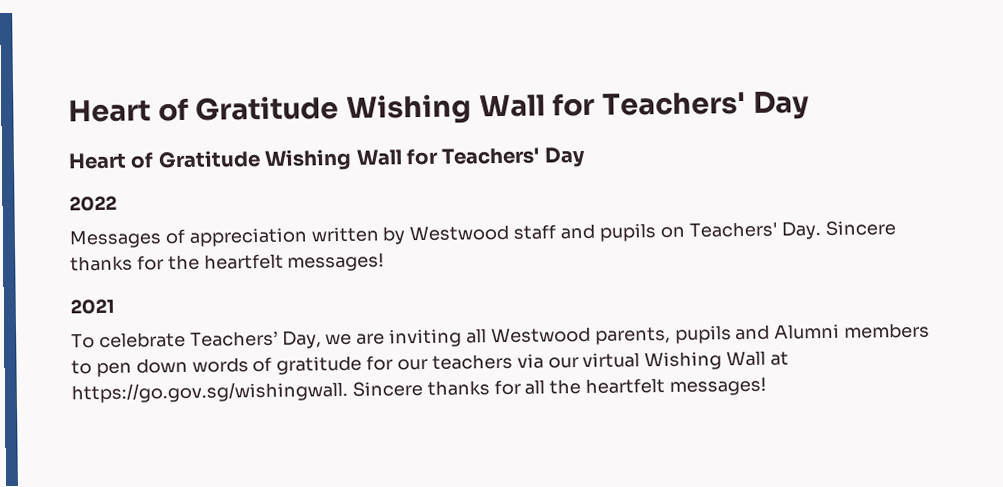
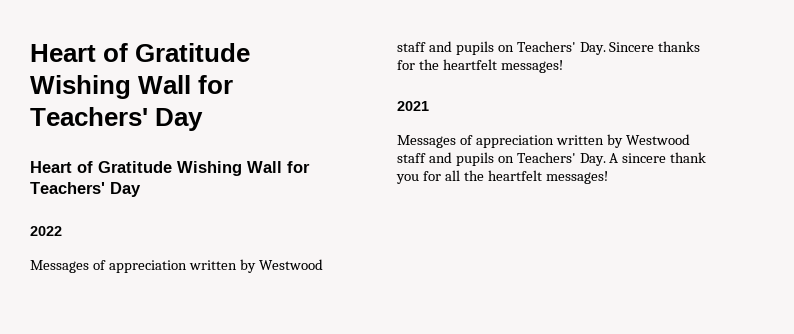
[71,322,931,349] [71,350,790,378] [71,380,490,404] To celebrate Teachers’ Day, we are inviting all Westwood parents, pupils and Alumni members to pen down words of gratitude for our teachers via our virtual Wishing Wall at https://go.gov.sg/wishingwall. Sincere thanks -> [397,134,690,148] [397,152,707,166] [396,174,419,184] Messages of appreciation written by Westwood staff and pupils on Teachers' Day. A sincere thank you

